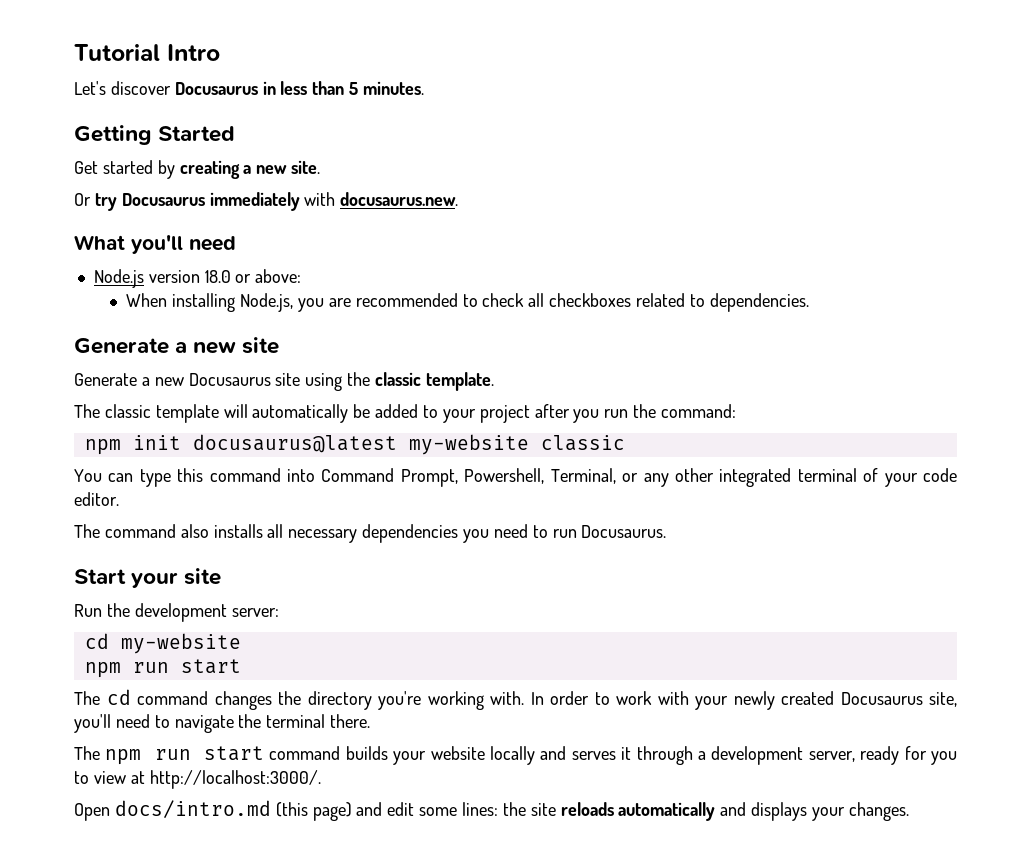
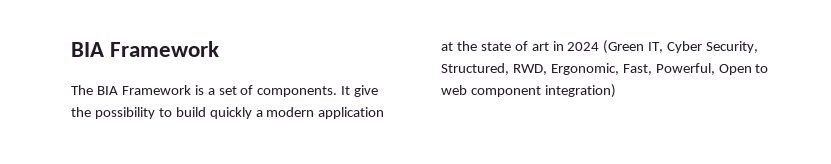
[74,44,220,61] [74,81,425,95] [74,125,236,145] [74,160,321,179] [74,192,459,211] [74,235,236,254] [93,269,302,288] [126,293,809,312] [74,337,280,354] [74,372,494,391] [74,404,737,423] [84,434,625,455] [74,468,957,487] [74,492,119,506] [74,524,667,543] [74,568,222,588] [74,603,279,622] [84,633,241,654] [84,659,241,678] [74,689,957,710] [74,714,371,733] [74,746,958,765] [74,770,321,789] [74,800,909,821] Tutorial Intro // Let's discover Docusaurus in less than 5 minutes. // Getting Started // Get started by creating a new site. // Or try Docusaurus immediately with docusaurus.new. // What you'll need // Node.js version 18.0 or above: // When installing Node.js, you are recommended to check all checkboxes related to dependencies. // Generate a new site // Generate a new Docusaurus site using the classic template. // The classic template will automatically be added to your project after you run the command: // npm init docusaurus@latest my-website classic // You can type this command into Command Prompt, Powershell, Terminal, or any other integrated terminal of your code editor. // The command also installs all necessary dependencies you need to run Docusaurus. // Start your site // Run the development server: // cd my-website // npm run start // The cd command changes the directory you're working with. In order to work with your newly created Docusaurus site, you'll need to navigate the terminal there. // The npm run start command builds your website locally and serves it through a development server, ready for you to view at http://localhost:3000/. // Open docs/intro.md (this page) and edit some lines: the site reloads automatically and displays your changes. -> [71,41,220,57] [71,85,379,97] [71,107,385,119] [441,40,759,54] [441,63,769,75] [441,84,616,98] BIA Framework // The BIA Framework is a set of components. It give the possibility to build quickly a modern application at the state of art in 2024 (Green IT, Cyber Security, Structured, RWD, Ergonomic, Fast, Powerful, Open to web component integration)

